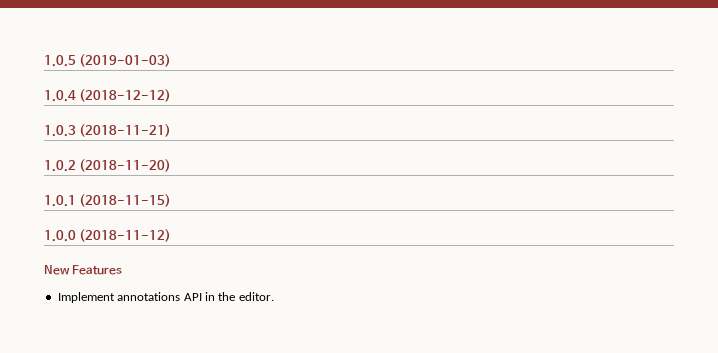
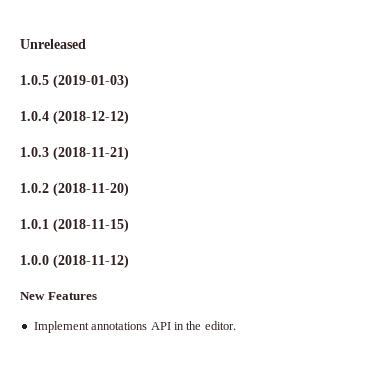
(44, 61) none -> [20,39,86,49] Unreleased //

